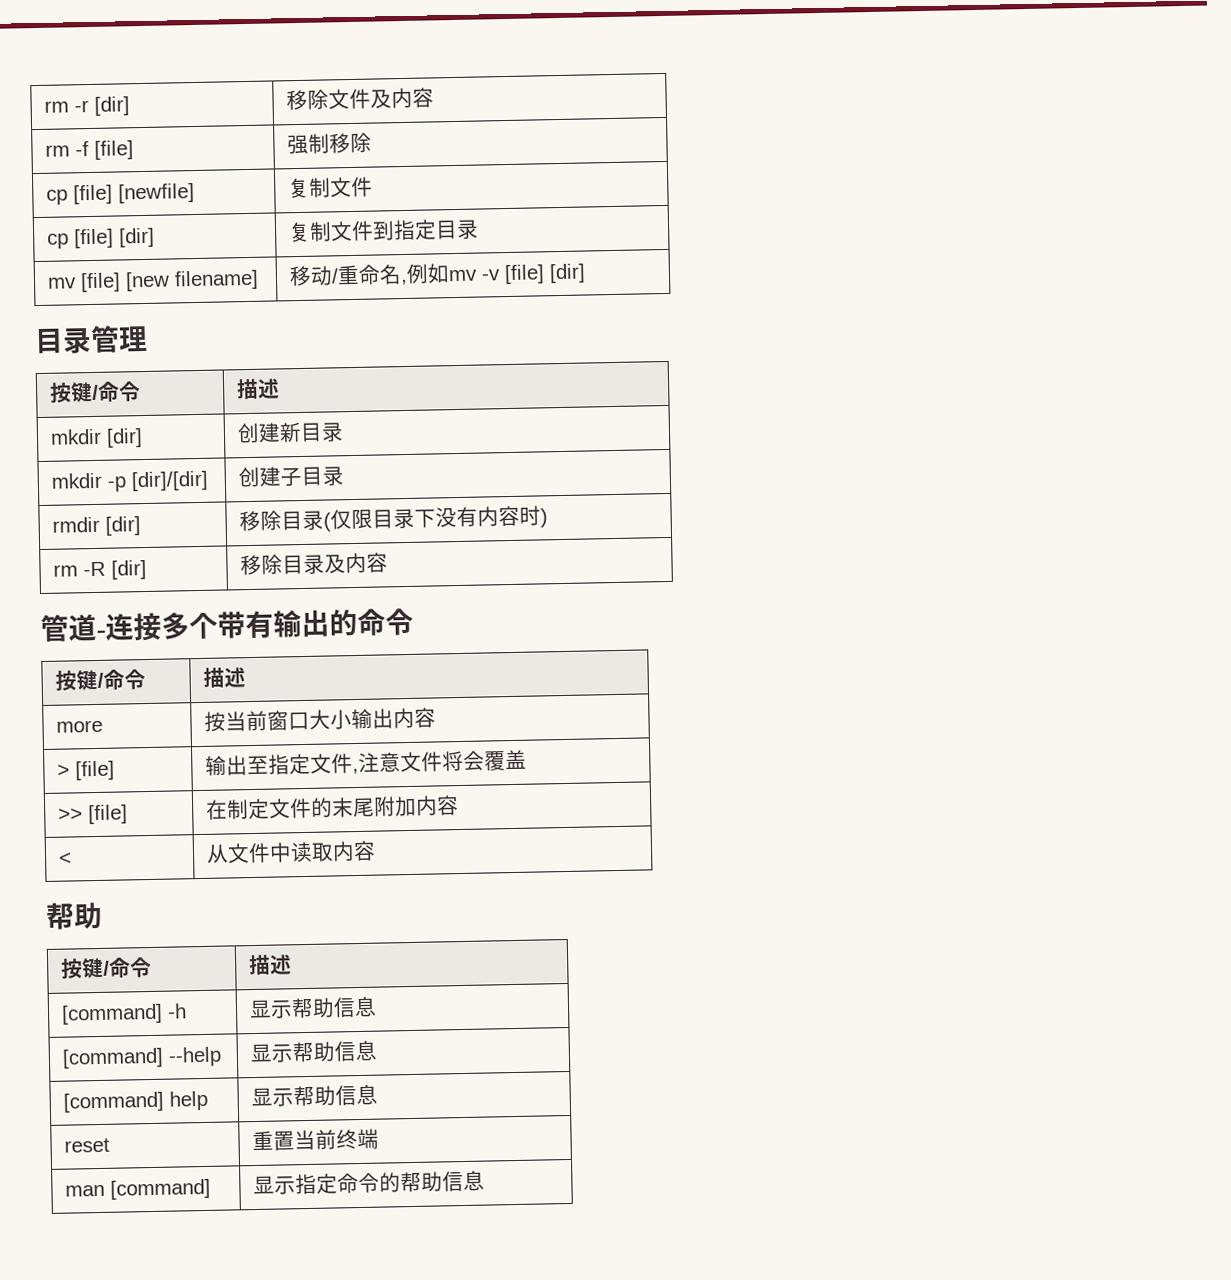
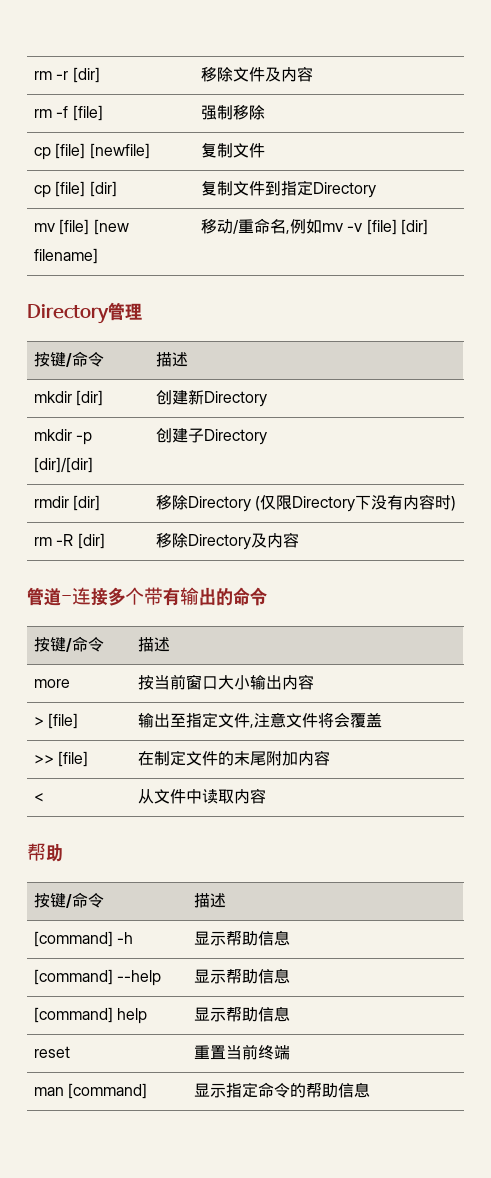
[435,219,480,240] 目录 -> [312,182,376,198] Directory
[34,327,92,355] 目录 -> [27,304,109,324] Directory
[300,422,345,442] 目录 -> [203,391,267,407] Directory
[301,466,345,486] 目录 -> [203,429,267,445] Directory
[281,510,325,531] 目录 -> [187,496,251,512] Directory
[372,508,416,529] 目录 -> [292,496,356,512] Directory
[282,554,326,575] 目录 -> [187,534,251,550] Directory

